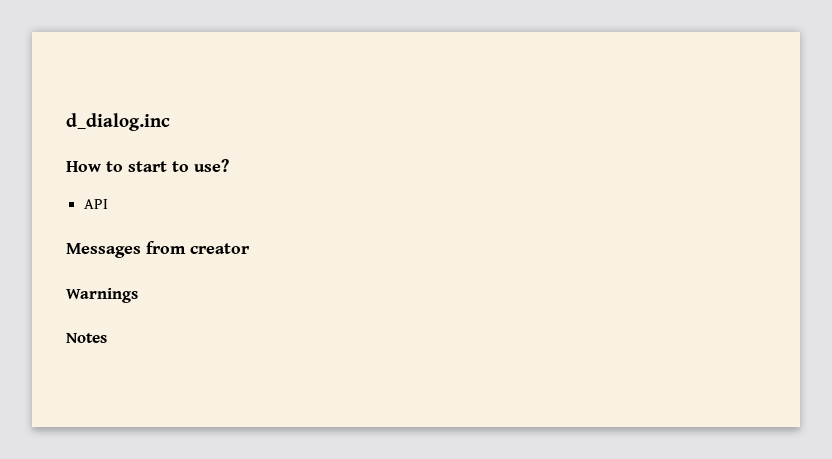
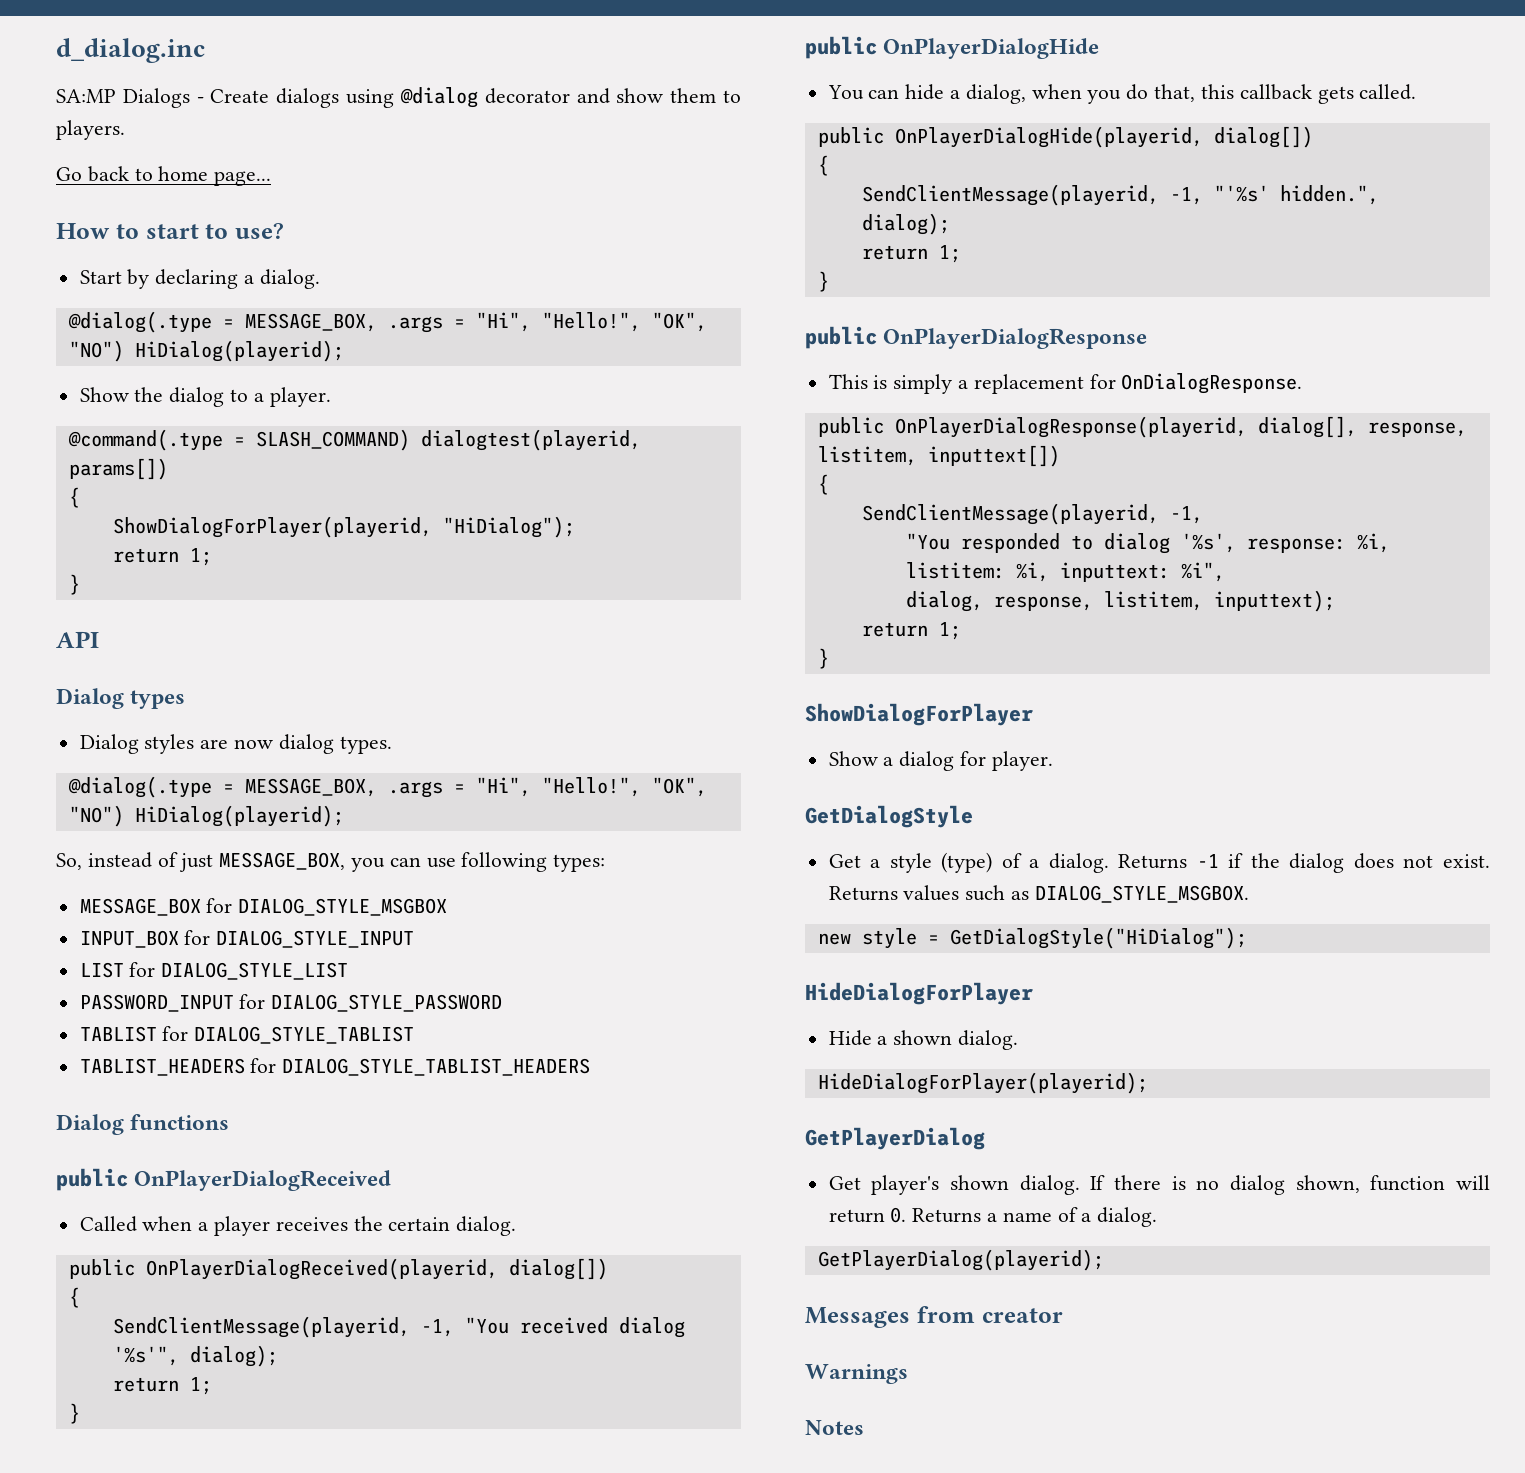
(170, 122) none -> [56,87,742,108] [56,120,125,140] [56,166,272,186] // SA:MP Dialogs - Create dialogs using @dialog decorator and show them to players. // Go back to home page...
[83,199,108,209] API -> [79,269,320,289] [67,311,707,333] [68,340,344,362] [79,387,331,407] [67,429,641,451] [68,458,168,480] [68,487,80,508] [112,516,575,538] [112,548,212,566] [68,574,80,595] [56,631,99,648] [56,688,186,709] [79,734,392,754] [67,776,707,798] [68,805,344,827] [56,852,606,872] [79,898,448,916] [79,930,415,948] [79,962,349,980] [79,994,503,1012] [79,1026,415,1044] [79,1058,591,1076] [56,1114,230,1135] [56,1168,392,1191] [79,1216,517,1236] [68,1258,608,1280] [68,1287,80,1308] [112,1316,685,1338] [112,1345,278,1367] [112,1377,212,1395] [68,1403,80,1424] [805,36,1100,59] [827,84,1417,104] [817,126,1313,148] [817,155,829,176] [861,184,1379,206] [861,213,950,235] [861,245,961,263] [817,271,829,292] [805,326,1148,349] [828,373,1303,394] [817,416,1467,438] [817,445,1060,467] [817,474,829,495] [861,503,1203,525] [905,533,1390,554] [905,562,1225,582] [905,590,1335,612] [861,622,961,640] [817,648,829,669] [805,703,1033,726] [828,751,1053,771] [805,805,973,828] [828,852,1490,873] [828,885,1249,903] [817,927,1247,949] [805,982,1033,1005] [828,1030,1019,1050] [817,1072,1148,1094] [805,1127,985,1150] [828,1175,1490,1195] [828,1207,1158,1227] [817,1249,1104,1271] Start by declaring a dialog. // @dialog(.type = MESSAGE_BOX, .args = "Hi", "Hello!", "OK", "NO") HiDialog(playerid); // Show the dialog to a player. // @command(.type = SLASH_COMMAND) dialogtest(playerid, params[]) // { // ShowDialogForPlayer(playerid, "HiDialog"); // return 1; // } // API // Dialog types // Dialog styles are now dialog types. // @dialog(.type = MESSAGE_BOX, .args = "Hi", "Hello!", "OK", "NO") HiDialog(playerid); // So, instead of just MESSAGE_BOX, you can use following types: // MESSAGE_BOX for DIALOG_STYLE_MSGBOX // INPUT_BOX for DIALOG_STYLE_INPUT // LIST for DIALOG_STYLE_LIST // PASSWORD_INPUT for DIALOG_STYLE_PASSWORD // TABLIST for DIALOG_STYLE_TABLIST // TABLIST_HEADERS for DIALOG_STYLE_TABLIST_HEADERS // Dialog functions // public OnPlayerDialogReceived // Called when a player receives the certain dialog. // public OnPlayerDialogReceived(playerid, dialog[]) // { // SendClientMessage(playerid, -1, "You received dialog '%s'", dialog); // return 1; // } // public OnPlayerDialogHide // You can hide a dialog, when you do that, this callback gets called. // public OnPlayerDialogHide(playerid, dialog[]) // { // SendClientMessage(playerid, -1, "'%s' hidden.", dialog); // return 1; // } // public OnPlayerDialogResponse // This is simply a replacement for OnDialogResponse. // public OnPlayerDialogResponse(playerid, dialog[], response, listitem, inputtext[]) // { // SendClientMessage(playerid, -1, // "You responded to dialog '%s', response: %i, listitem: %i, inputtext: %i", // dialog, response, listitem, inputtext); // return 1; // } // ShowDialogForPlayer // Show a dialog for player. // GetDialogStyle // Get a style (type) of a dialog. Returns -1 if the dialog does not exist. Returns values such as DIALOG_STYLE_MSGBOX. // new style = GetDialogStyle("HiDialog"); // HideDialogForPlayer // Hide a shown dialog. // HideDialogForPlayer(playerid); // GetPlayerDialog // Get player's shown dialog. If there is no dialog shown, function will return 0. Returns a name of a dialog. // GetPlayerDialog(playerid);

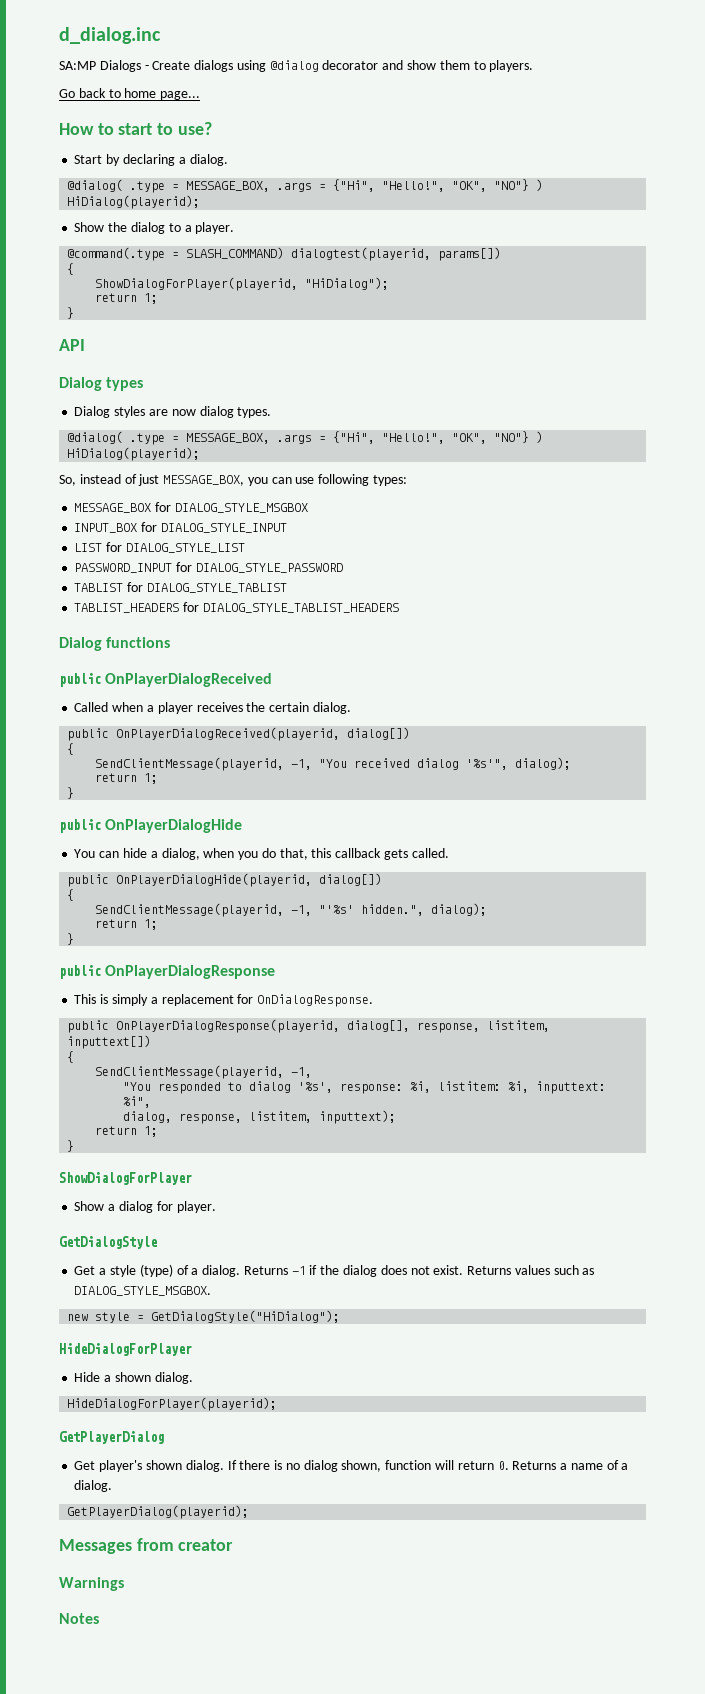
[67,311,707,333] [68,340,124,362] @dialog(.type = MESSAGE_BOX, .args = "Hi", "Hello!", "OK", "NO") -> [67,179,544,193] @dialog( .type = MESSAGE_BOX, .args = {"Hi", "Hello!", "OK", "NO"} )
[67,776,707,798] [68,805,124,827] @dialog(.type = MESSAGE_BOX, .args = "Hi", "Hello!", "OK", "NO") -> [67,431,544,445] @dialog( .type = MESSAGE_BOX, .args = {"Hi", "Hello!", "OK", "NO"} )

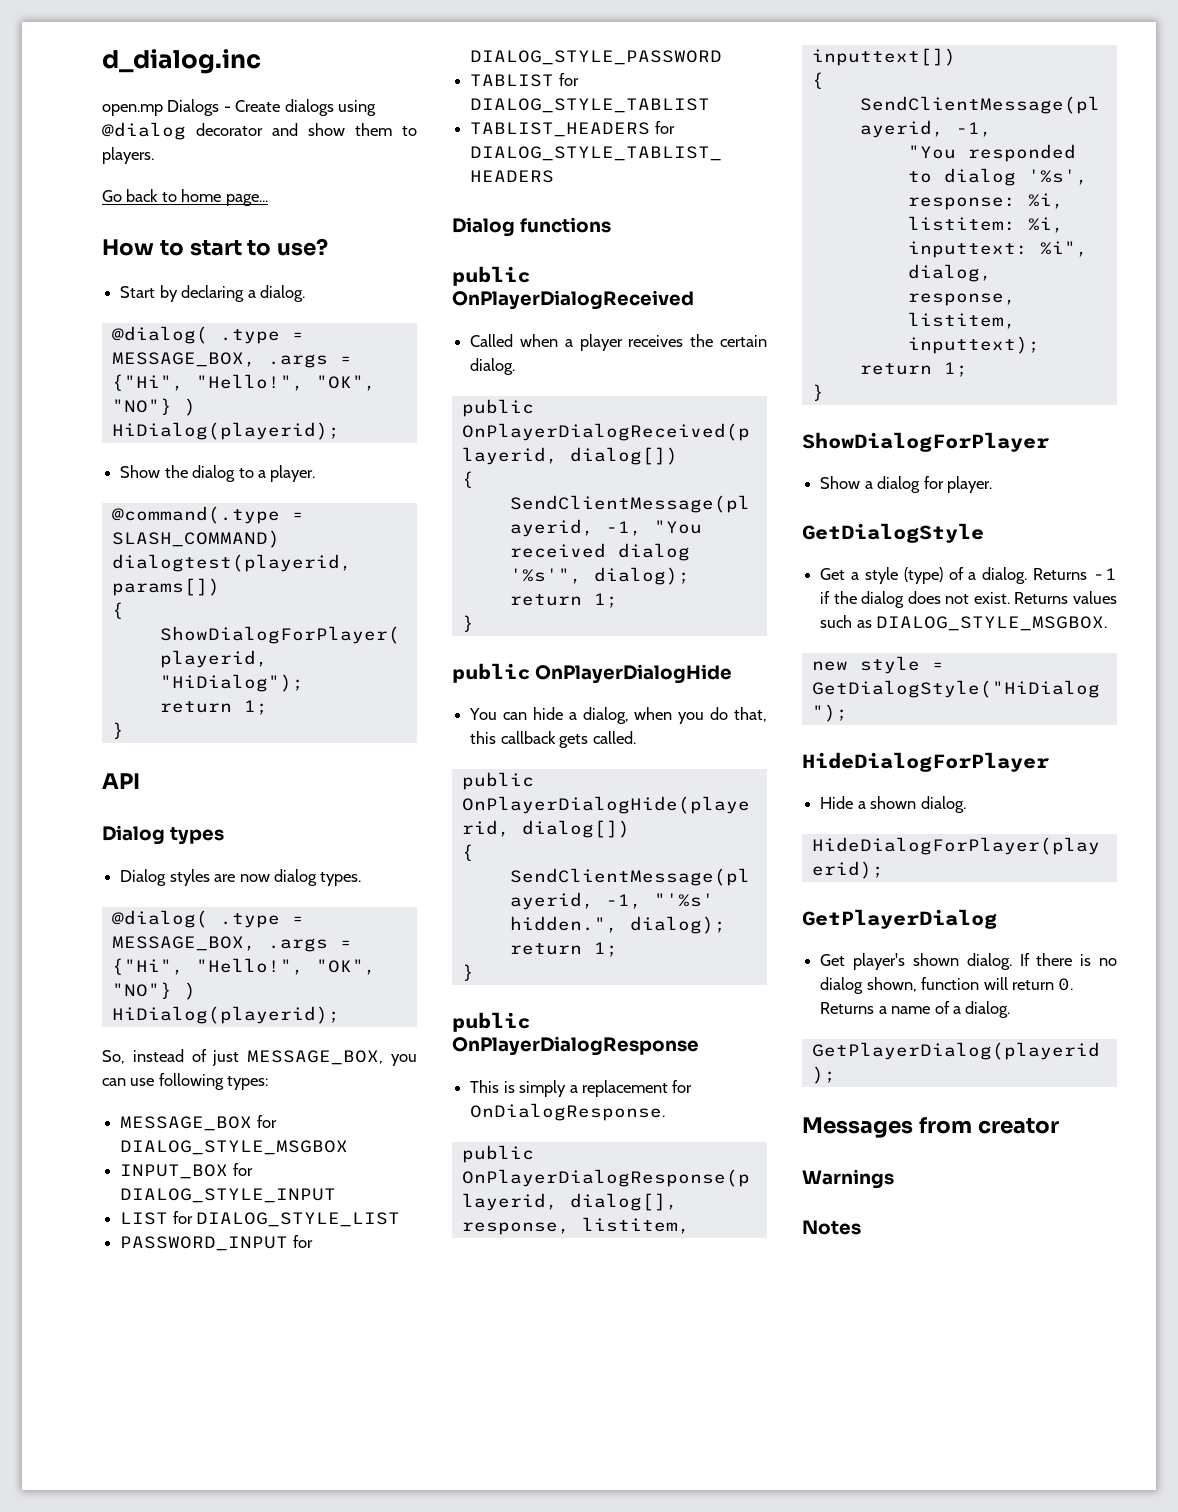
[59,61,96,70] SA:MP -> [102,104,163,116] open.mp

